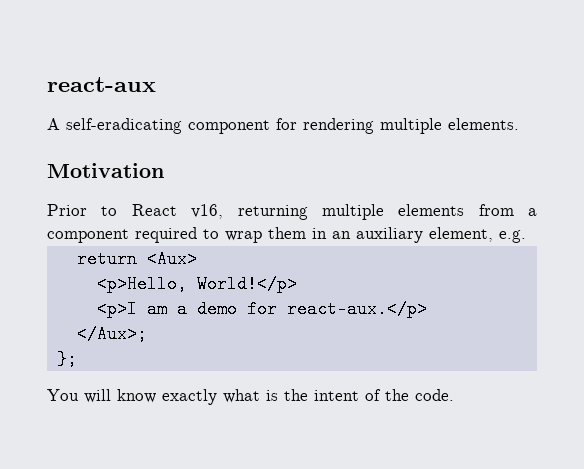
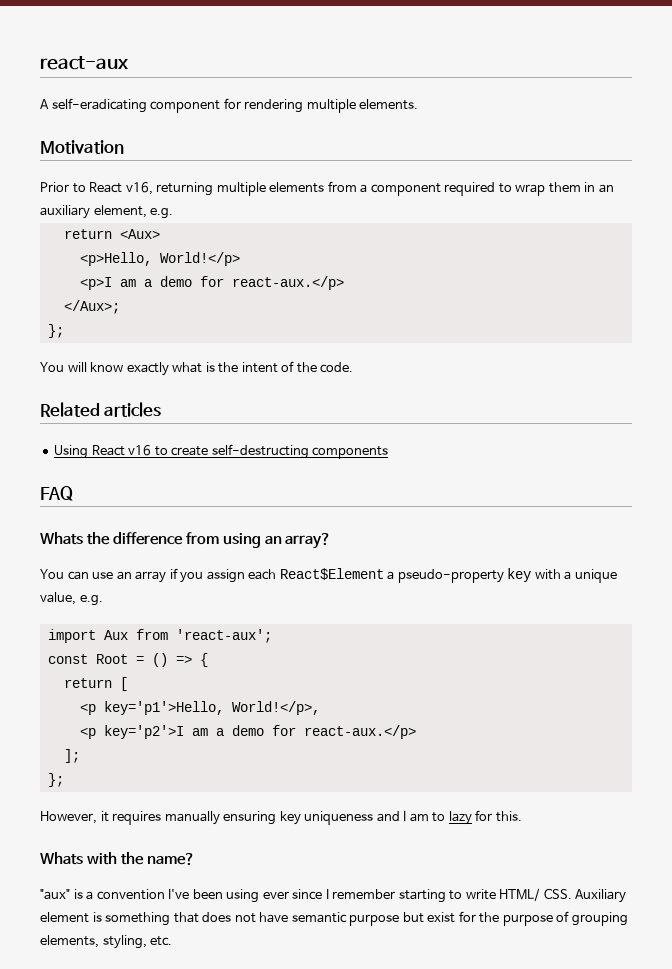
(454, 395) none -> [40,402,162,417] [54,444,389,459] [40,486,73,501] [40,532,332,549] [40,568,617,583] [40,592,103,606] [47,629,272,643] [47,653,208,667] [63,677,128,691] [79,701,320,715] [79,725,416,739] [63,749,80,763] [47,773,64,787] [40,810,522,825] [40,852,195,865] [40,888,627,903] [40,911,628,926] [40,935,173,949] // Related articles // Using React v16 to create self-destructing components // FAQ // Whats the difference from using an array? // You can use an array if you assign each React$Element a pseudo-property key with a unique value, e.g. // import Aux from 'react-aux'; // const Root = () => { // return [ // <p key='p1'>Hello, World!</p>, // <p key='p2'>I am a demo for react-aux.</p> // ]; // }; // However, it requires manually ensuring key uniqueness and I am to lazy for this. // Whats with the name? // "aux" is a convention I've been using ever since I remember starting to write HTML/ CSS. Auxiliary element is something that does not have semantic purpose but exist for the purpose of grouping elements, styling, etc.

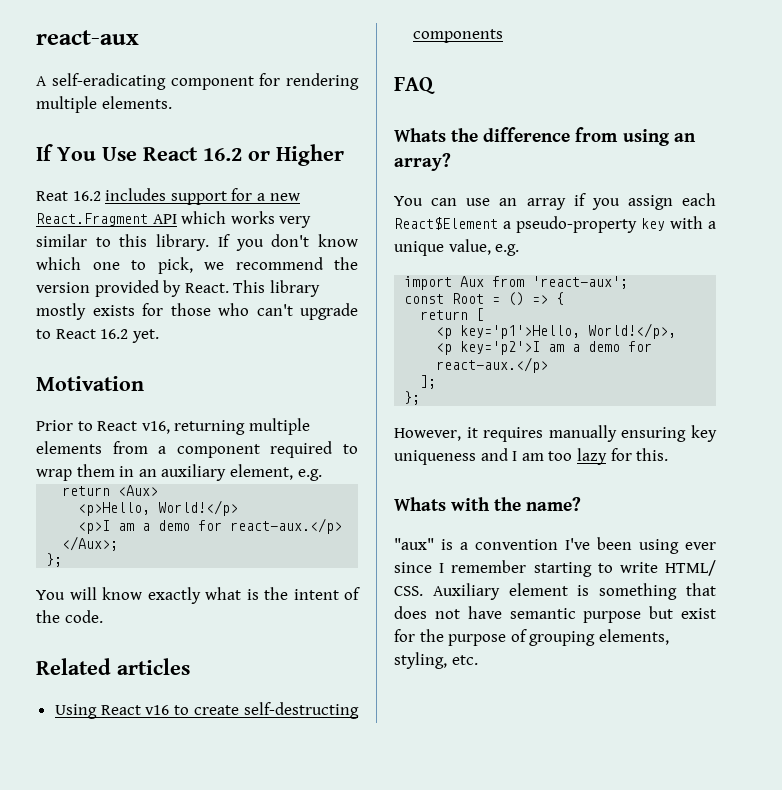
(419, 104) none -> [36,144,344,166] [36,188,300,205] [36,211,312,228] [36,234,359,251] [36,257,358,274] [36,280,320,297] [36,303,358,320] [36,329,159,343] // If You Use React 16.2 or Higher // Reat 16.2 includes support for a new React.Fragment API which works very similar to this library. If you don't know which one to pick, we recommend the version provided by React. This library mostly exists for those who can't upgrade to React 16.2 yet.
[432,812,446,822] to -> [548,451,573,461] too

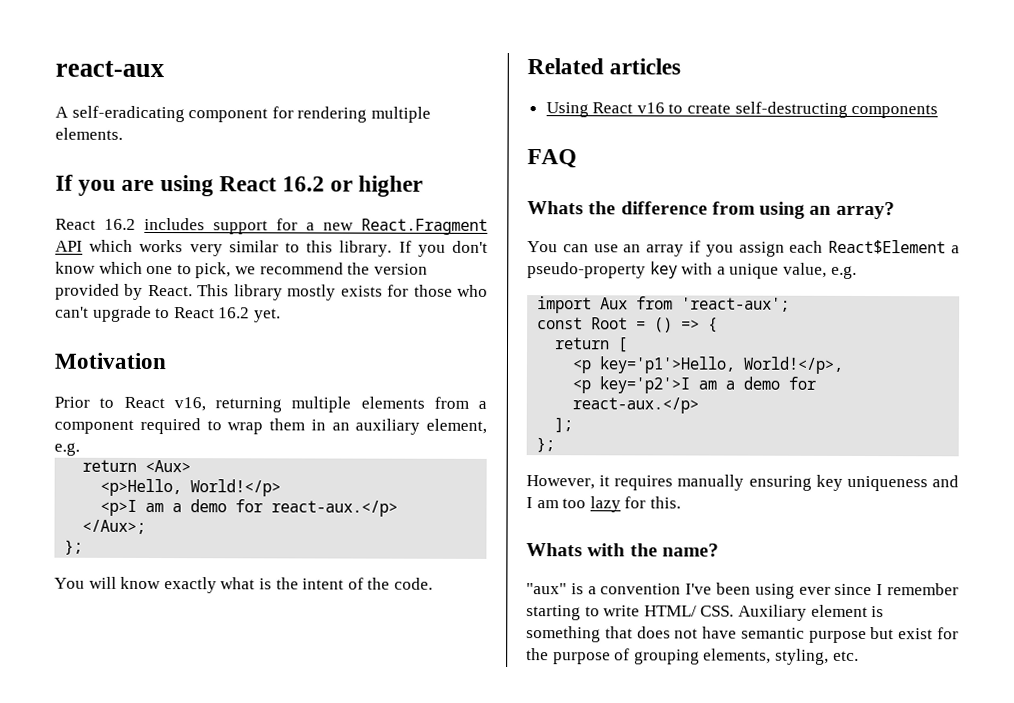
[57,147,137,161] You Use -> [78,175,214,197] you are using
[276,144,344,166] [36,191,68,201] Higher // Reat -> [358,175,424,197] [55,218,96,230] higher // React

